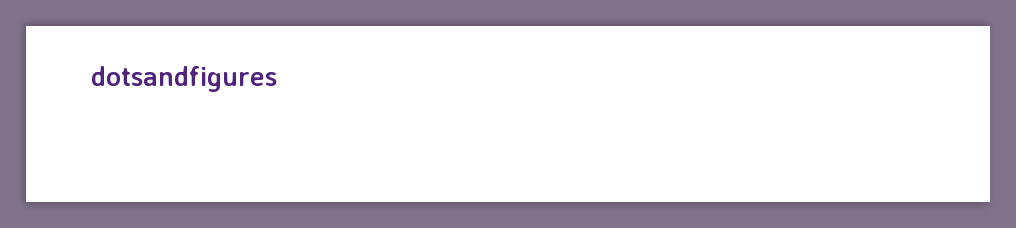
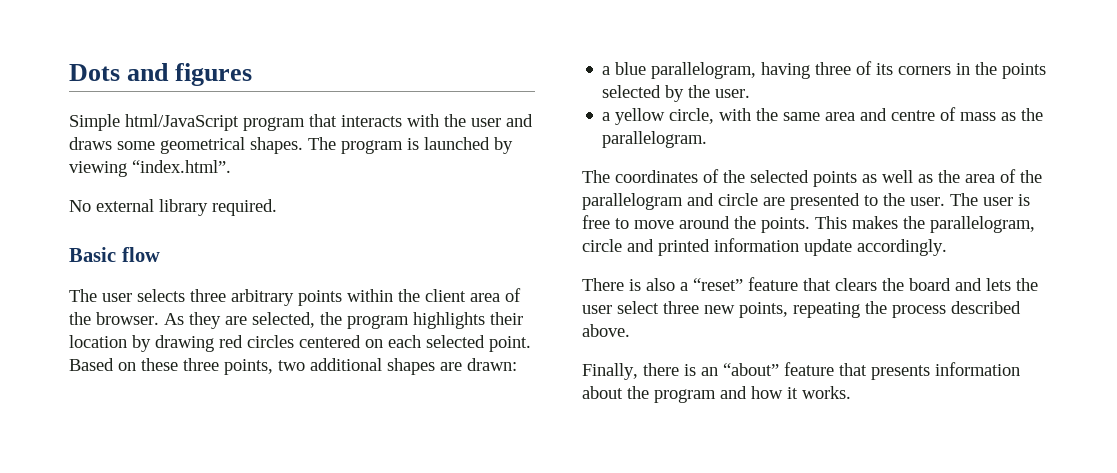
[91,66,277,92] dotsandfigures -> [69,63,253,86] [69,114,533,131] [69,137,513,154] [69,160,231,177] [69,199,277,216] [69,247,160,262] [69,288,521,306] [69,312,523,329] [69,335,531,352] [69,358,517,375] [602,61,1047,79] [602,85,751,102] [602,107,1044,125] [602,131,708,148] [582,169,1042,187] [582,193,1030,210] [582,215,1035,233] [582,238,947,256] [582,277,1038,291] [582,301,1021,318] [582,324,630,337] [582,362,1020,380] [582,386,851,403] Dots and figures // Simple html/JavaScript program that interacts with the user and draws some geometrical shapes. The program is launched by viewing “index.html”. // No external library required. // Basic flow // The user selects three arbitrary points within the client area of the browser. As they are selected, the program highlights their location by drawing red circles centered on each selected point. Based on these three points, two additional shapes are drawn: // a blue parallelogram, having three of its corners in the points selected by the user. // a yellow circle, with the same area and centre of mass as the parallelogram. // The coordinates of the selected points as well as the area of the parallelogram and circle are presented to the user. The user is free to move around the points. This makes the parallelogram, circle and printed information update accordingly. // There is also a “reset” feature that clears the board and lets the user select three new points, repeating the process described above. // Finally, there is an “about” feature that presents information about the program and how it works.

